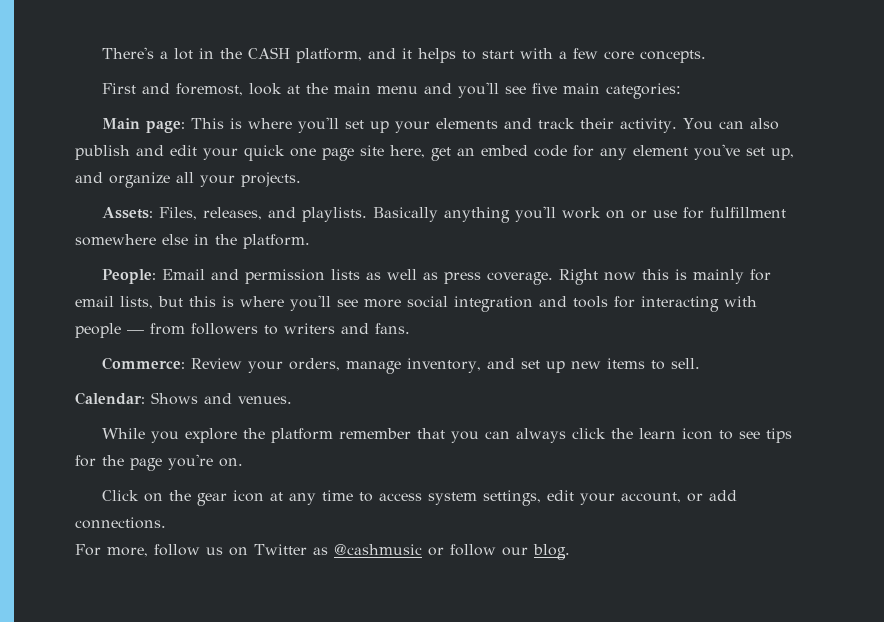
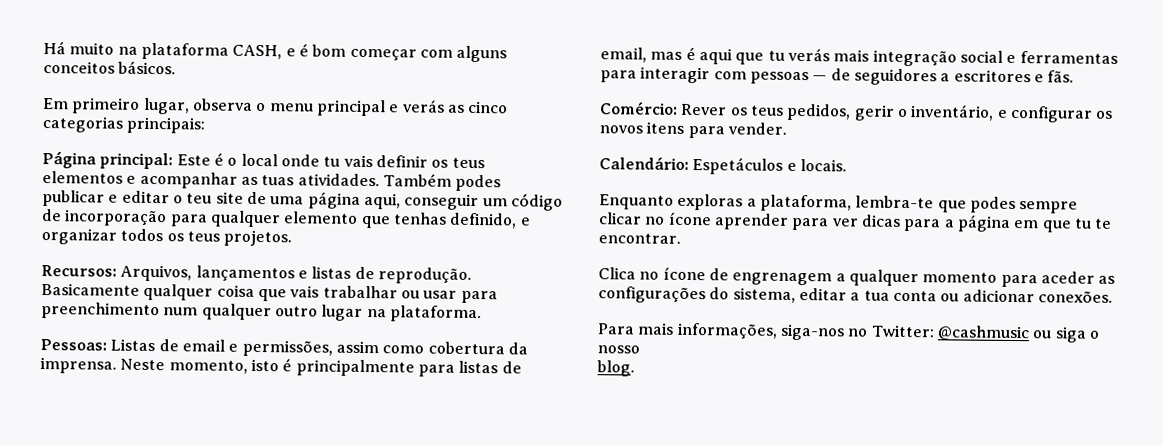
[102,47,707,63] [102,82,682,99] [102,117,780,133] [75,144,794,161] [75,172,301,188] [102,206,787,223] [75,234,310,249] [102,269,772,285] [75,295,757,312] [75,323,410,338] [102,357,701,374] [75,392,292,405] [102,428,793,443] [75,454,243,471] [102,490,738,506] [75,517,166,529] [75,544,528,557] There's a lot in the CASH platform, and it helps to start with a few core concepts. // First and foremost, look at the main menu and you'll see five main categories: // Main page: This is where you'll set up your elements and track their activity. You can also publish and edit your quick one page site here, get an embed code for any element you've set up, and organize all your projects. // Assets: Files, releases, and playlists. Basically anything you'll work on or use for fulfillment somewhere else in the platform. // People: Email and permission lists as well as press coverage. Right now this is mainly for email lists, but this is where you'll see more social integration and tools for interacting with people — from followers to writers and fans. // Commerce: Review your orders, manage inventory, and set up new items to sell. // Calendar: Shows and venues. // While you explore the platform remember that you can always click the learn icon to see tips for the page you're on. // Click on the gear icon at any time to access system settings, edit your account, or add connections. // For more, follow us on Twitter as @cashmusic or follow our -> [43,41,508,63] [43,60,177,75] [43,97,509,117] [42,116,206,134] [42,151,485,170] [42,171,502,192] [42,190,563,211] [41,209,531,229] [41,228,293,247] [41,264,472,284] [41,283,498,304] [41,302,482,323] [40,338,528,357] [40,357,522,377] [600,46,1118,67] [600,66,1075,86] [600,101,1114,123] [599,121,787,139] [599,156,847,175] [599,193,1079,214] [598,211,1113,233] [598,233,681,244] [598,266,1116,288] [598,286,1113,304] [597,322,1100,343] [597,345,640,354] Há muito na plataforma CASH, e é bom começar com alguns conceitos básicos. // Em primeiro lugar, observa o menu principal e verás as cinco categorias principais: // Página principal: Este é o local onde tu vais definir os teus elementos e acompanhar as tuas atividades. Também podes publicar e editar o teu site de uma página aqui, conseguir um código de incorporação para qualquer elemento que tenhas definido, e organizar todos os teus projetos. // Recursos: Arquivos, lançamentos e listas de reprodução. Basicamente qualquer coisa que vais trabalhar ou usar para preenchimento num qualquer outro lugar na plataforma. // Pessoas: Listas de email e permissões, assim como cobertura da imprensa. Neste momento, isto é principalmente para listas de email, mas é aqui que tu verás mais integração social e ferramentas para interagir com pessoas — de seguidores a escritores e fãs. // Comércio: Rever os teus pedidos, gerir o inventário, e configurar os novos itens para vender. // Calendário: Espetáculos e locais. // Enquanto exploras a plataforma, lembra-te que podes sempre clicar no ícone aprender para ver dicas para a página em que tu te encontrar. // Clica no ícone de engrenagem a qualquer momento para aceder as configurações do sistema, editar a tua conta ou adicionar conexões. // Para mais informações, siga-nos no Twitter: @cashmusic ou siga o nosso //

